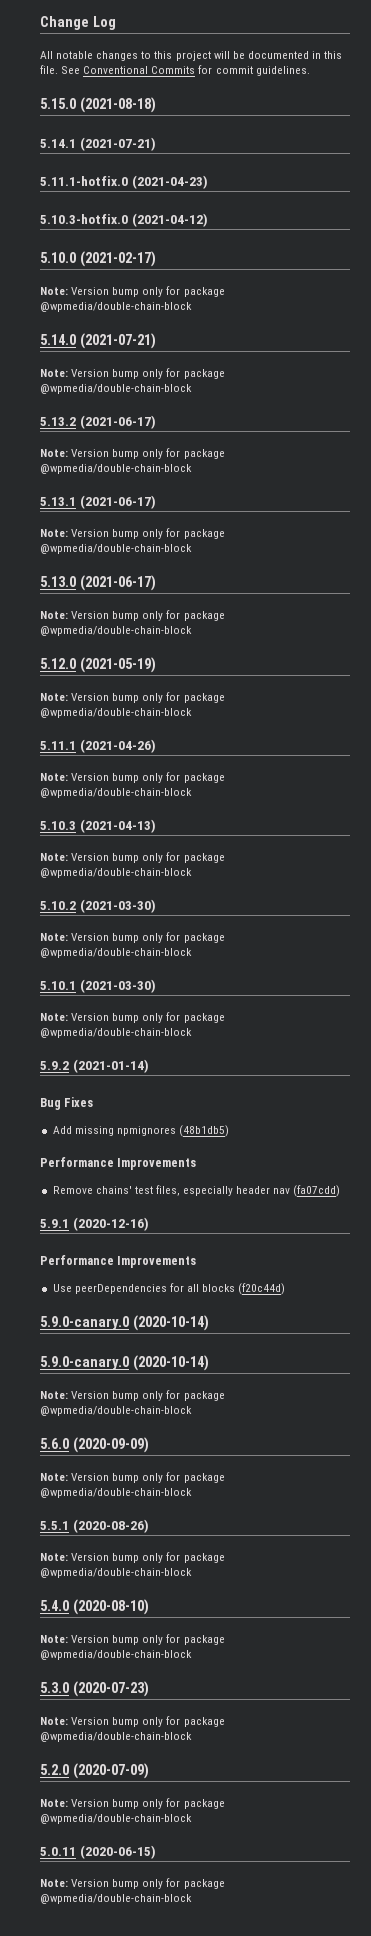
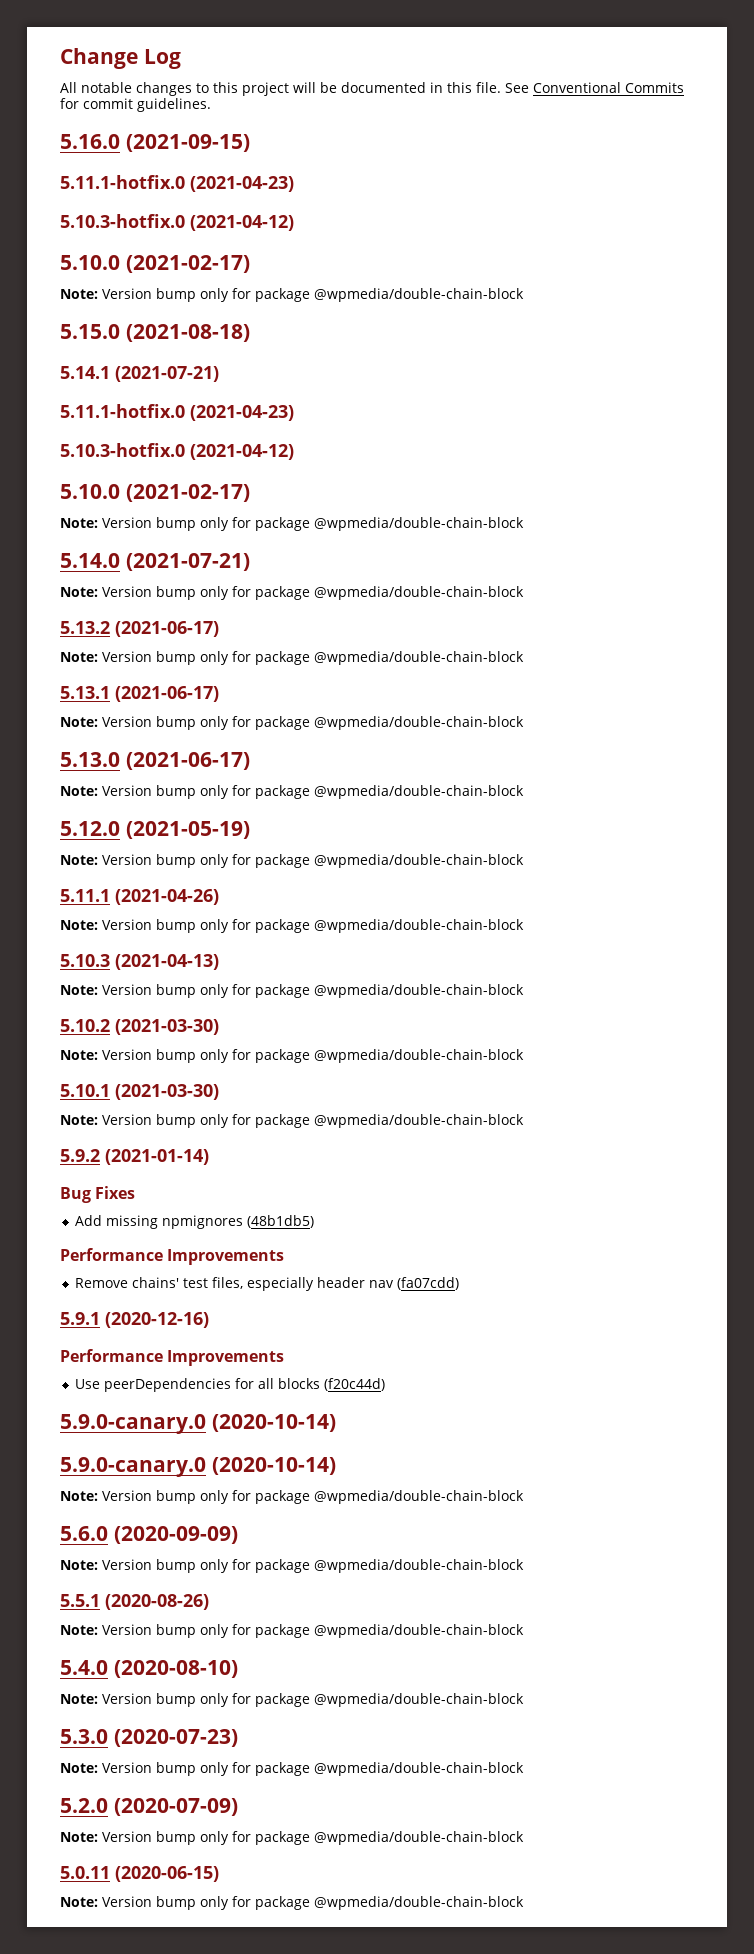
(310, 71) none -> [60,134,250,152] [60,175,294,192] [60,214,294,231] [60,255,250,273] [60,288,524,302] // 5.16.0 (2021-09-15) // 5.11.1-hotfix.0 (2021-04-23) // 5.10.3-hotfix.0 (2021-04-12) // 5.10.0 (2021-02-17) // Note: Version bump only for package @wpmedia/double-chain-block

